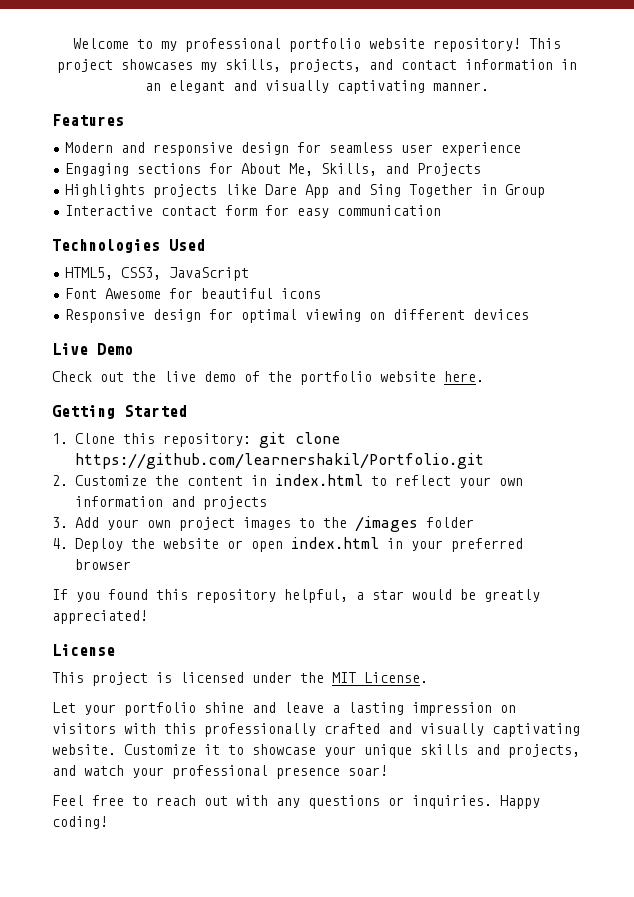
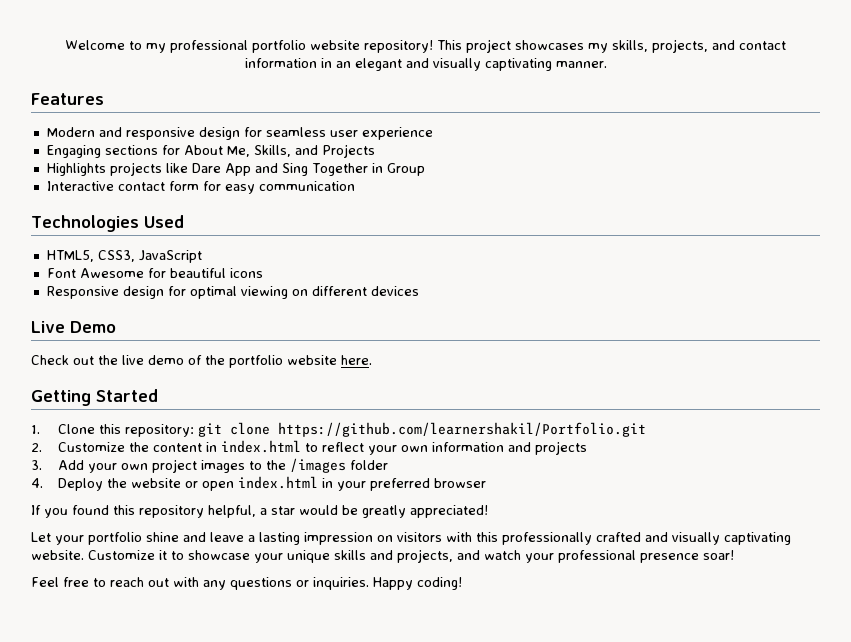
[52,644,115,656] [52,672,428,686] // License // This project is licensed under the MIT License. -> (488, 511) none

